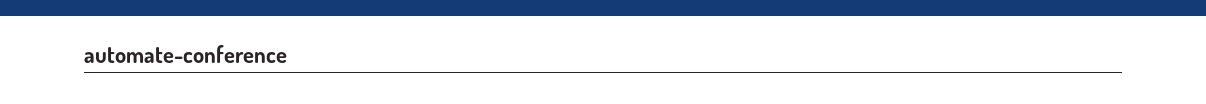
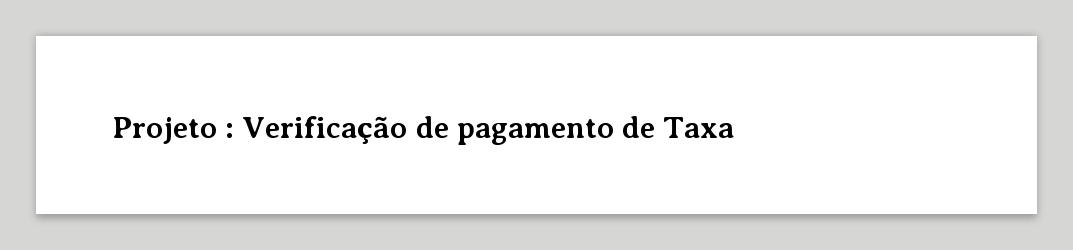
[84,45,287,63] automate-conference -> [112,116,735,145] Projeto : Verificação de pagamento de Taxa

